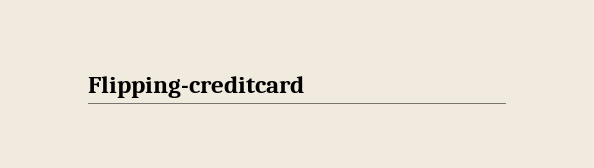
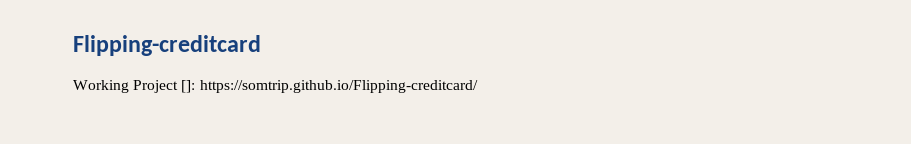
(304, 87) none -> [73,80,478,93] // Working Project []: https://somtrip.github.io/Flipping-creditcard/

